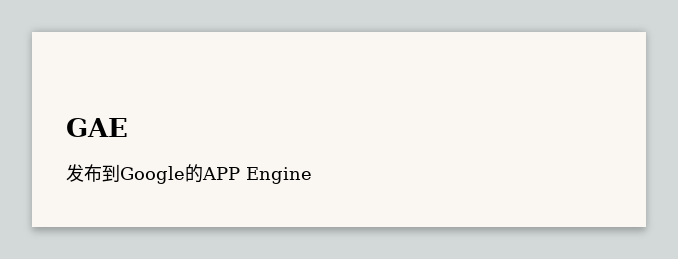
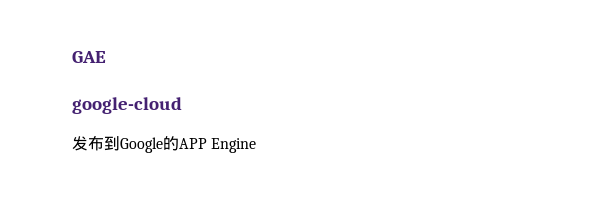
(128, 127) none -> [72,97,182,114] // google-cloud

